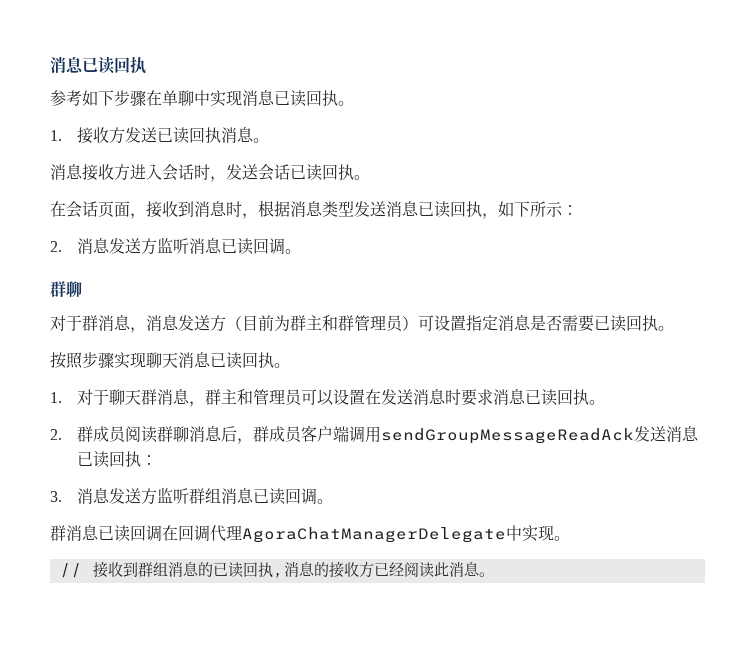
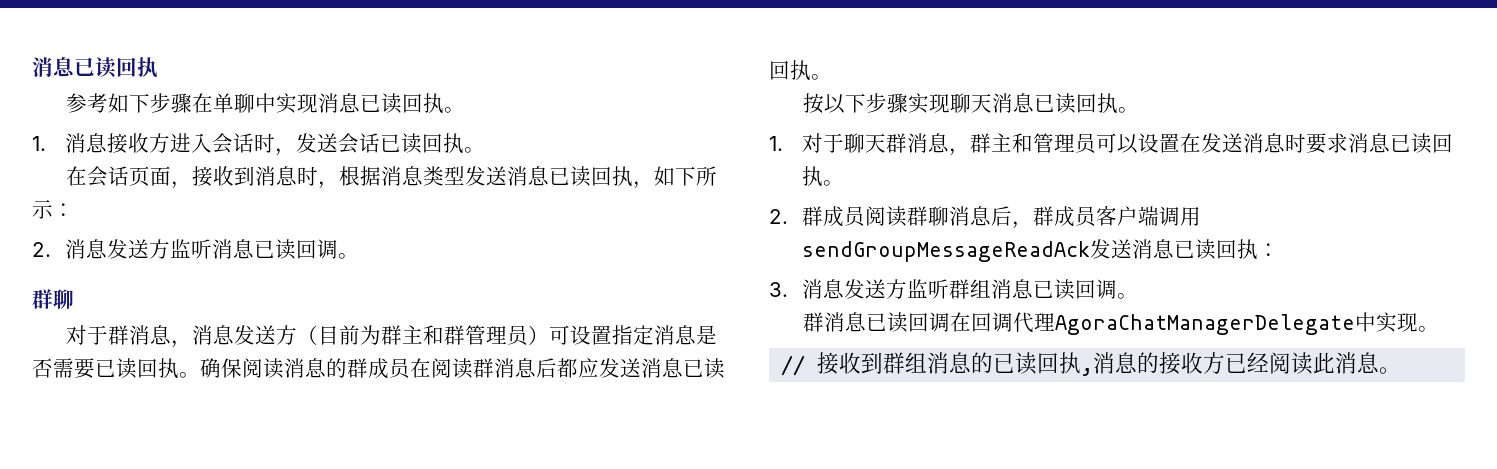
[76,127,269,144] 接收方发送已读回执消息。 // -> (46, 143) none
(674, 328) none -> [200,358,725,379] [769,60,832,81] 确保阅读消息的群成员在阅读群消息后都应发送消息已读回执。
[66,352,83,369] 照 -> [823,93,866,114] 以下

